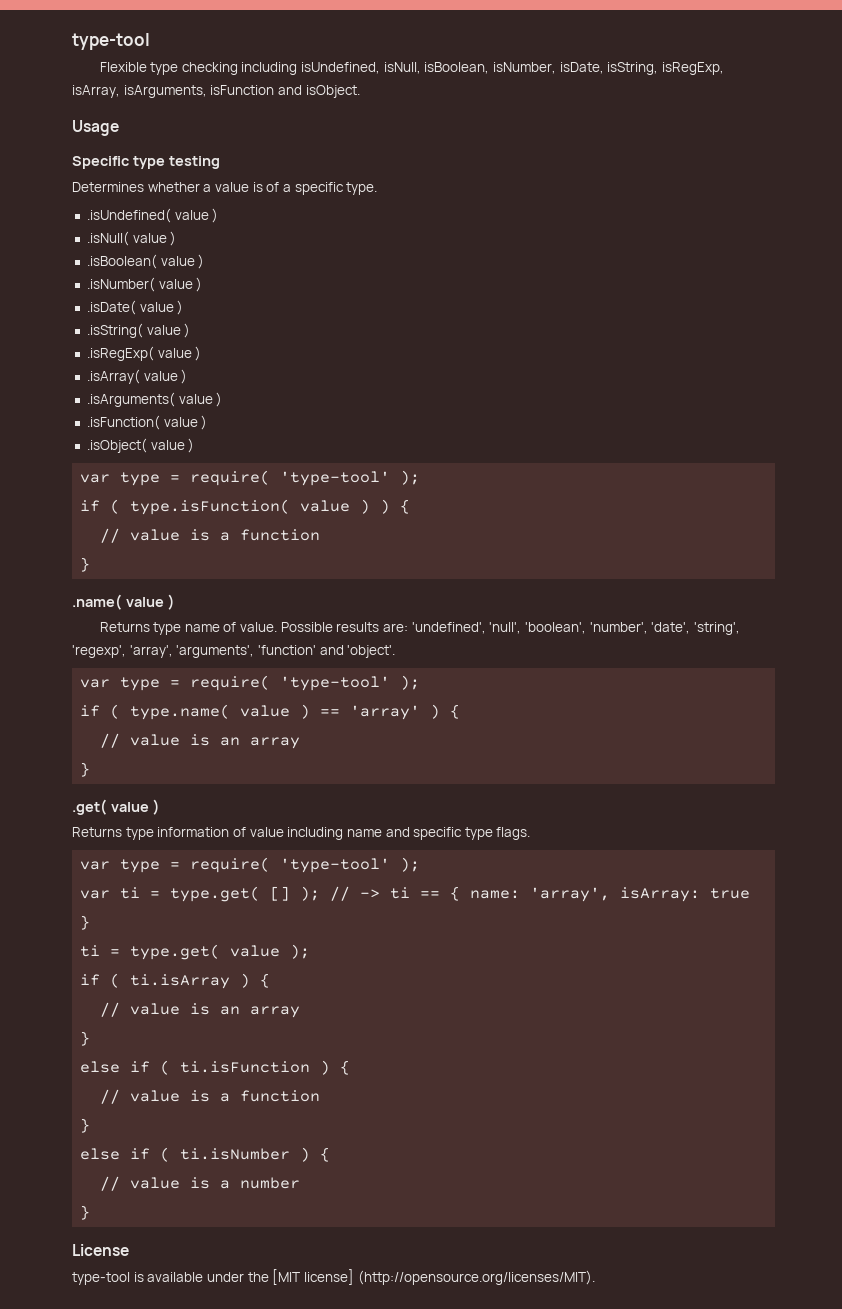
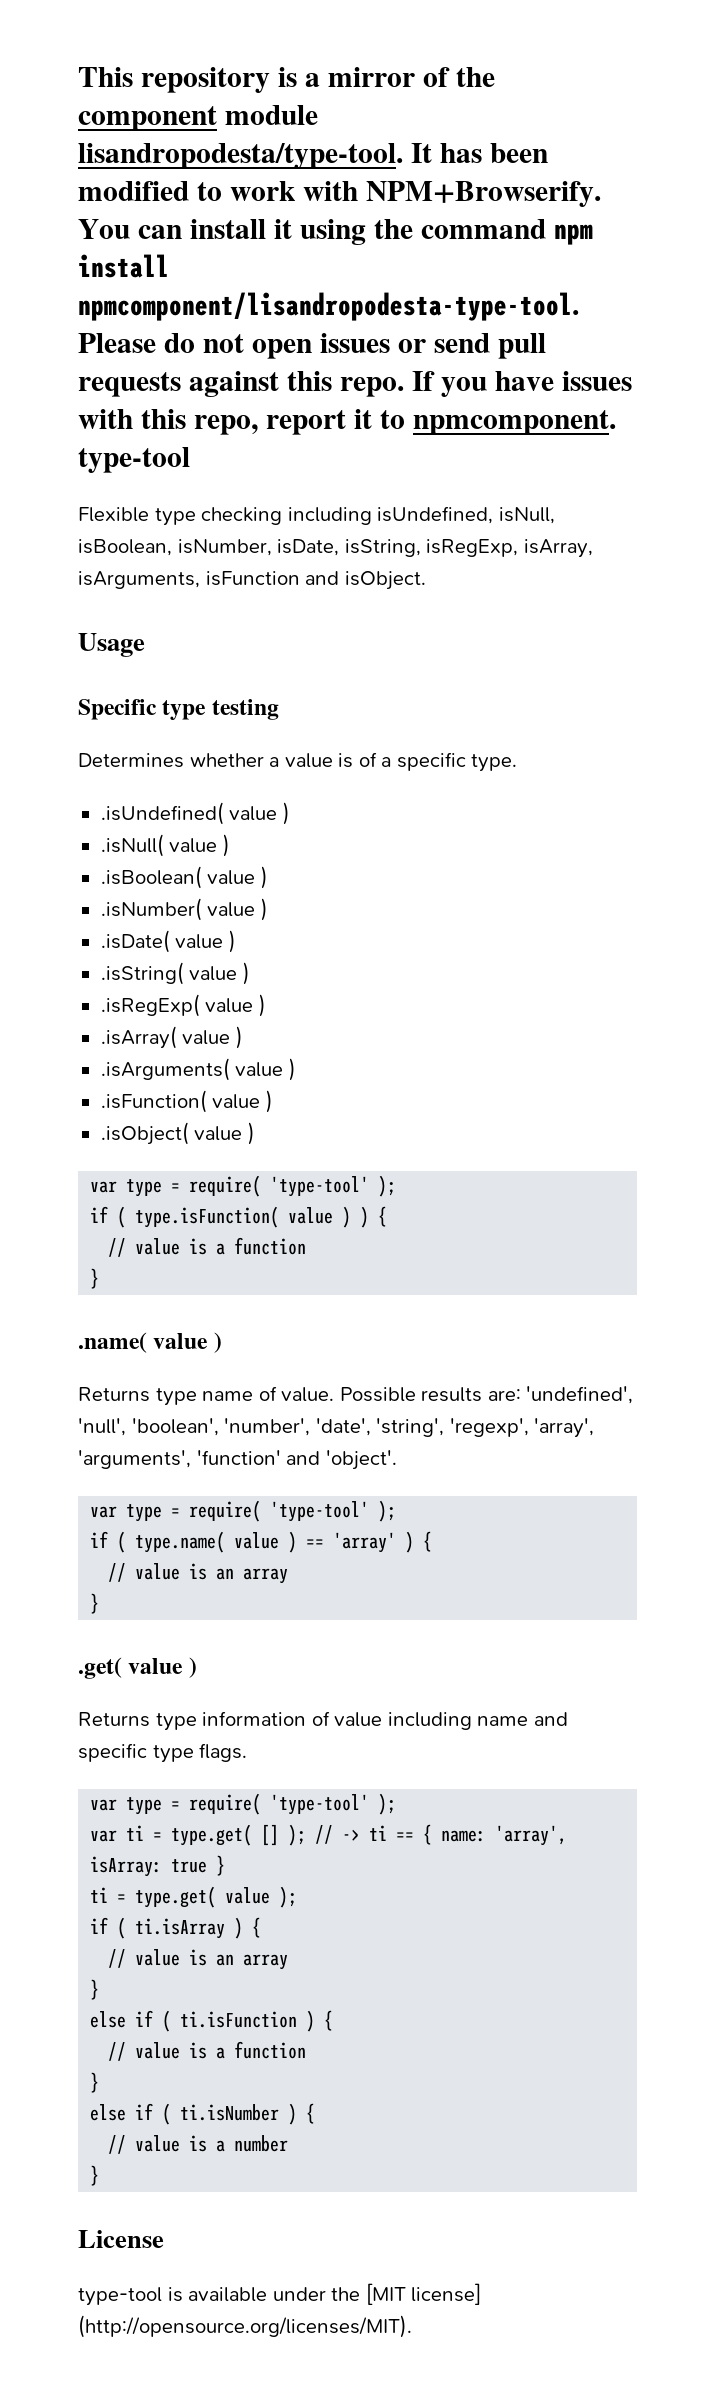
(72, 41) none -> [78,67,495,93] [78,105,318,131] [78,143,548,169] [78,181,601,207] [78,219,593,245] [78,254,169,278] [78,292,579,321] [78,333,546,359] [78,371,632,397] [78,409,616,435] This repository is a mirror of the component module lisandropodesta/type-tool. It has been modified to work with NPM+Browserify. You can install it using the command npm install npmcomponent/lisandropodesta-type-tool. Please do not open issues or send pull requests against this repo. If you have issues with this repo, report it to npmcomponent.

